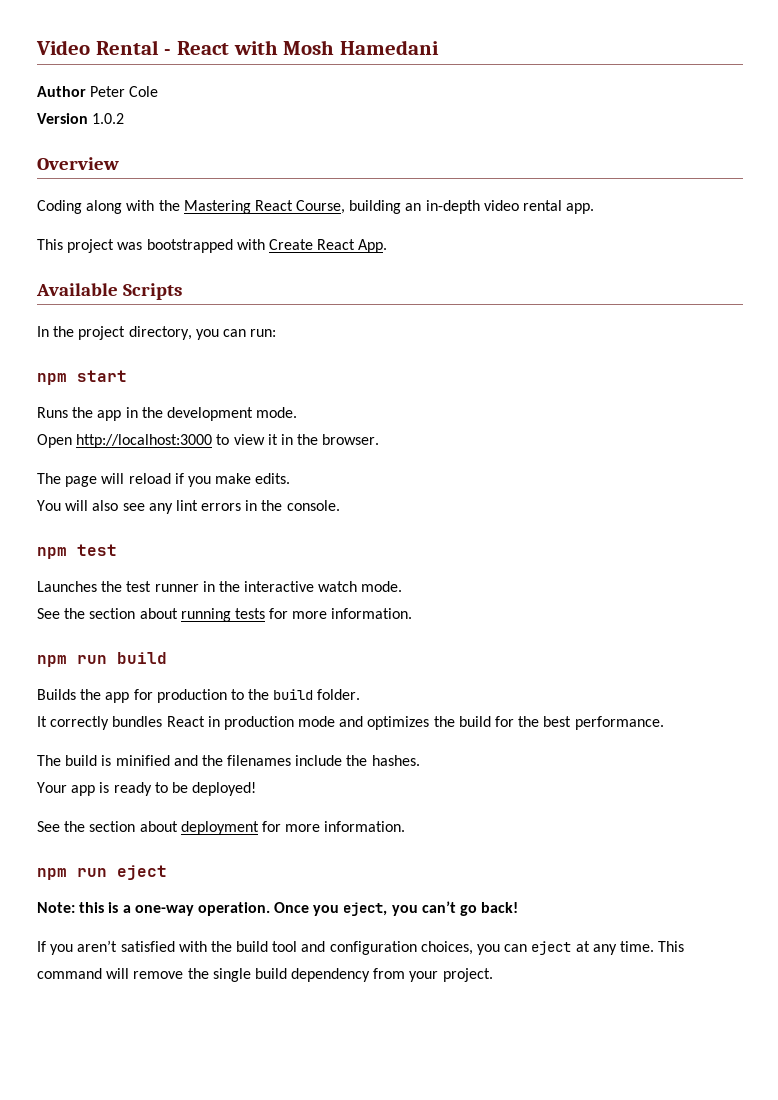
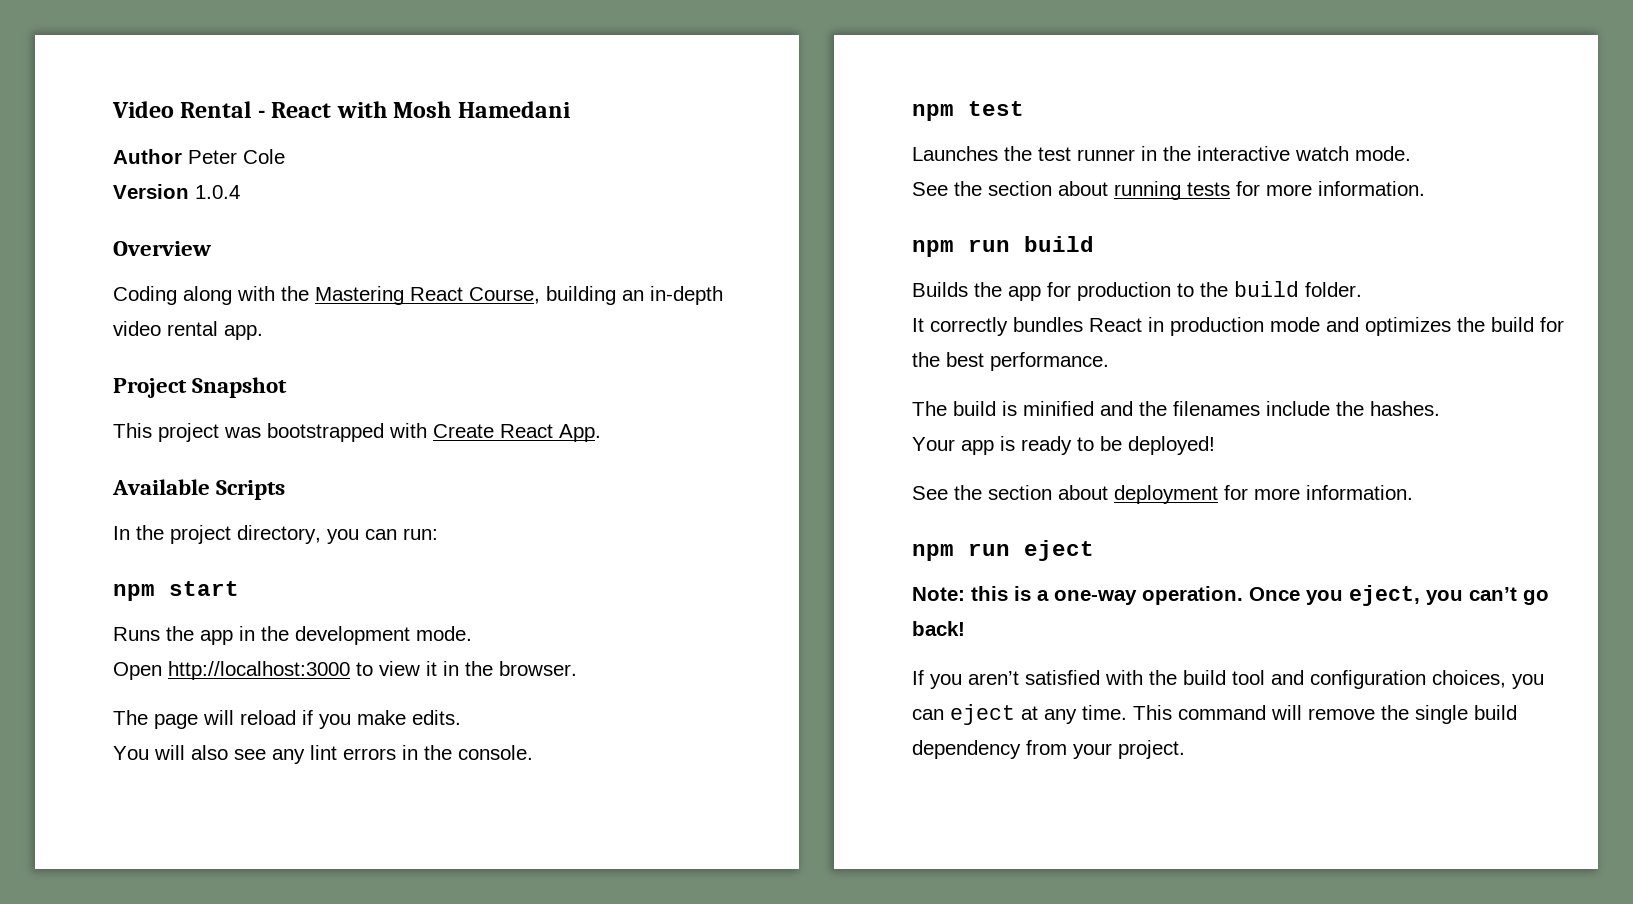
[92,113,125,124] 1.0.2 -> [195,185,240,199] 1.0.4
(595, 208) none -> [113,377,288,398] // Project Snapshot

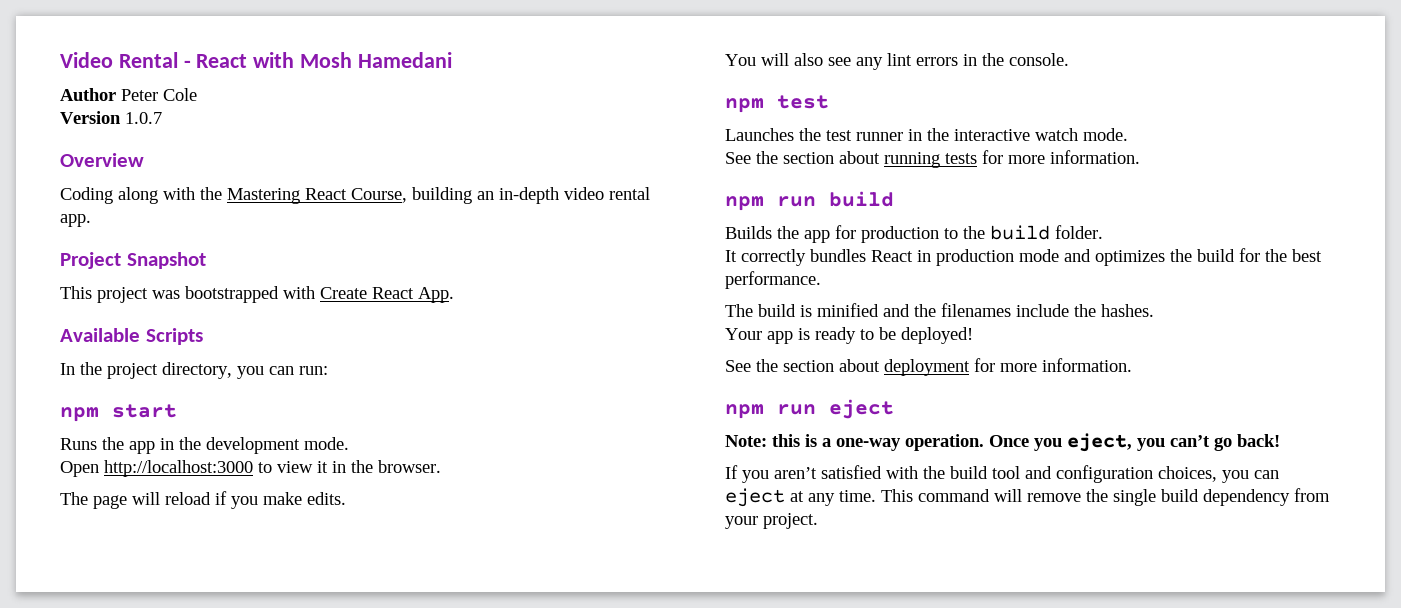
[195,185,240,199] 1.0.4 -> [125,112,162,124] 1.0.7

